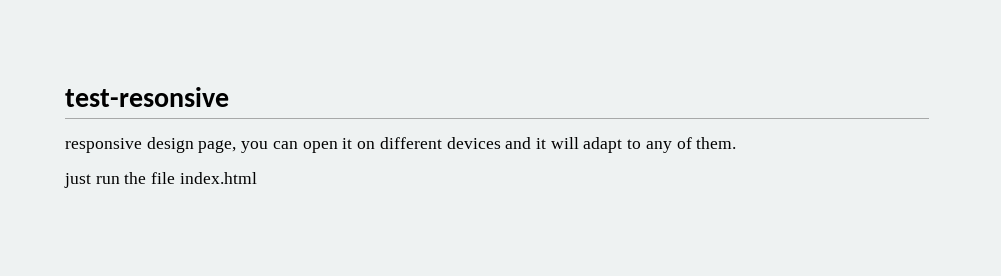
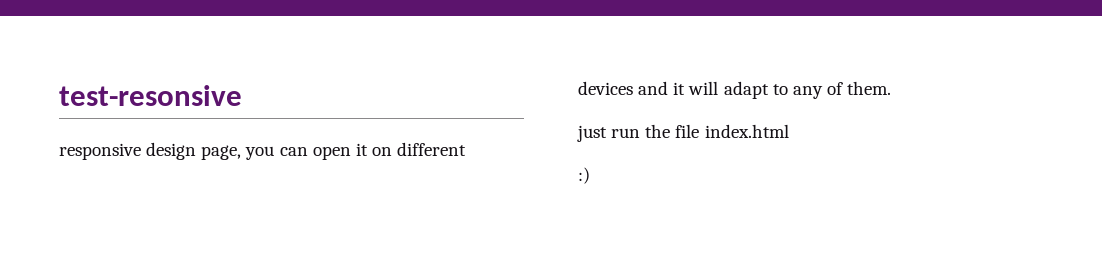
(257, 178) none -> [578,167,590,184] // :)

